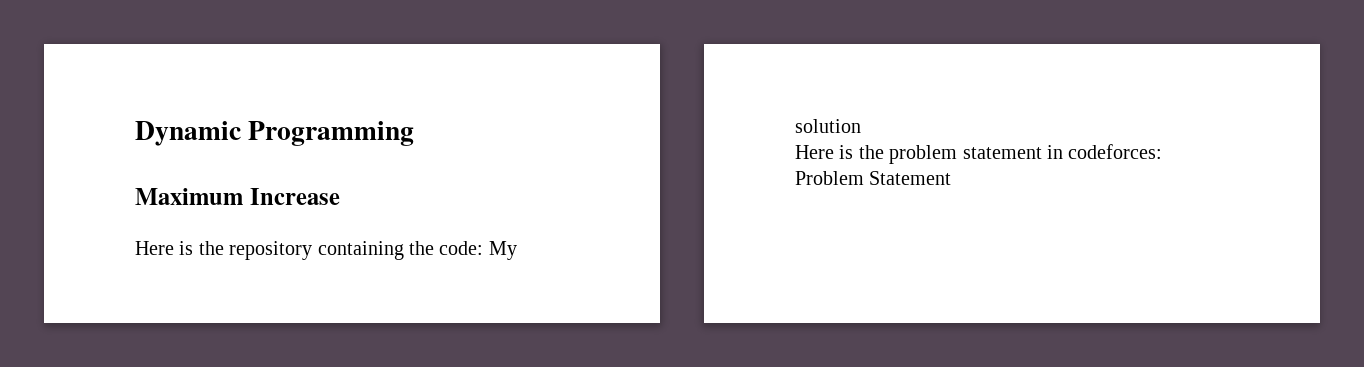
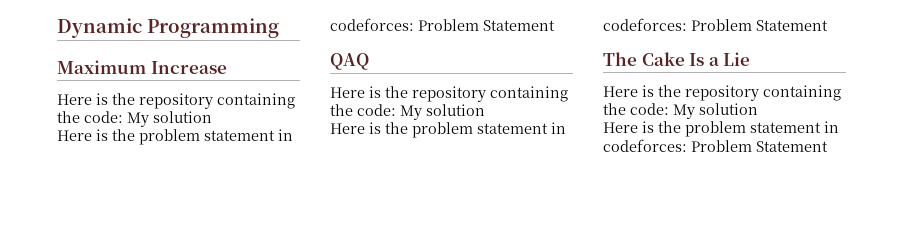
(952, 178) none -> [330,53,369,70] [330,86,568,102] [330,104,485,120] [330,122,566,138] [603,18,828,31] [603,52,751,66] [603,85,841,101] [603,103,758,119] [603,121,839,137] [603,139,828,152] // QAQ // Here is the repository containing the code: My solution // Here is the problem statement in codeforces: Problem Statement // The Cake Is a Lie // Here is the repository containing the code: My solution // Here is the problem statement in codeforces: Problem Statement

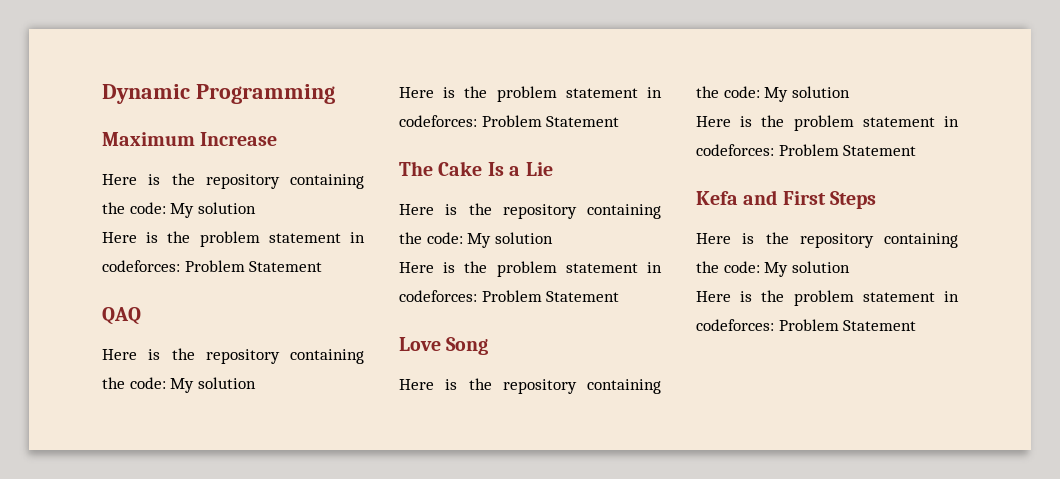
(828, 146) none -> [399,337,489,355] [399,378,661,394] [696,86,850,102] [696,115,959,131] [696,144,917,156] [696,190,877,209] [696,232,958,248] [696,261,850,277] [696,290,959,306] [696,319,917,331] // Love Song // Here is the repository containing the code: My solution // Here is the problem statement in codeforces: Problem Statement // Kefa and First Steps // Here is the repository containing the code: My solution // Here is the problem statement in codeforces: Problem Statement

